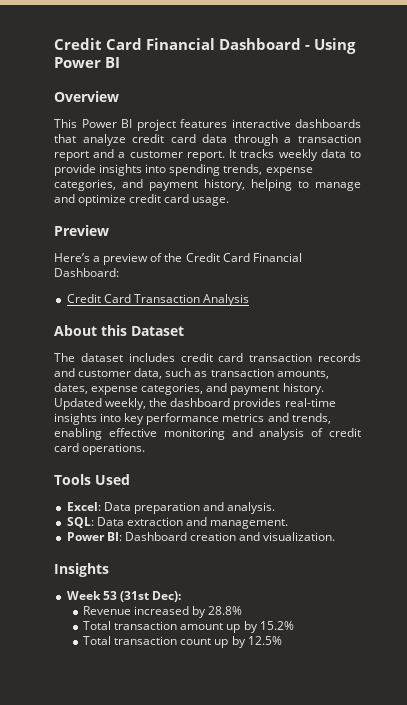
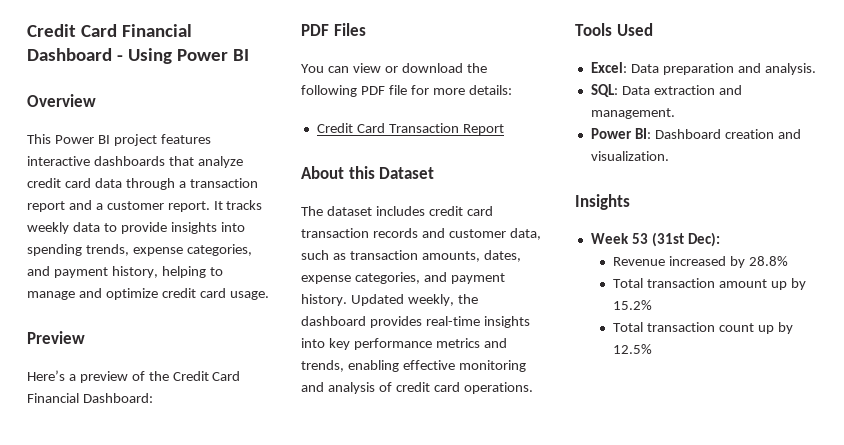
(119, 272) none -> [301,23,366,36] [301,63,487,73] [301,85,512,97] // PDF Files // You can view or download the following PDF file for more details:
[202,294,249,306] Analysis -> [462,124,504,135] Report

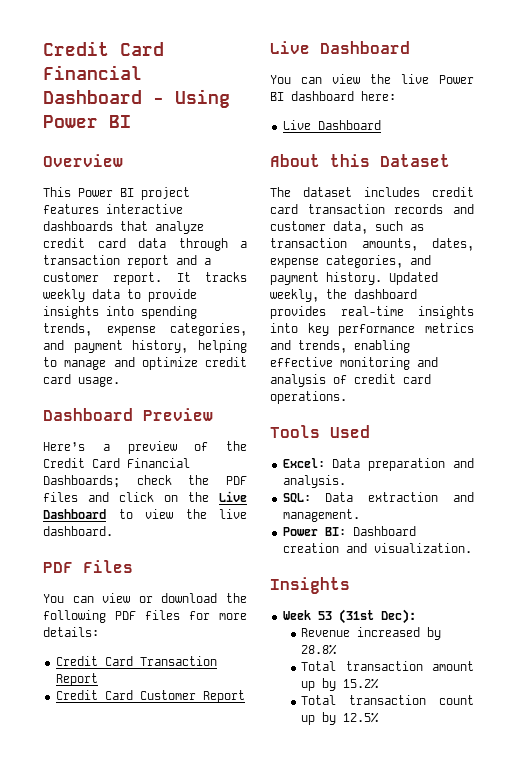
(269, 295) none -> [43,408,133,421] Dashboard
[82,393,153,403] Dashboard: -> [43,475,247,488] [43,491,247,502] [43,509,247,519] [43,526,113,536] Dashboards; check the PDF files and click on the Live Dashboard to view the live dashboard.
[388,85,407,95] file -> [145,610,180,620] files
(504, 129) none -> [55,690,245,703] [270,41,410,54] [270,74,474,84] [270,91,396,101] [282,120,381,130] // Credit Card Customer Report // Live Dashboard // You can view the live Power BI dashboard here: // Live Dashboard

